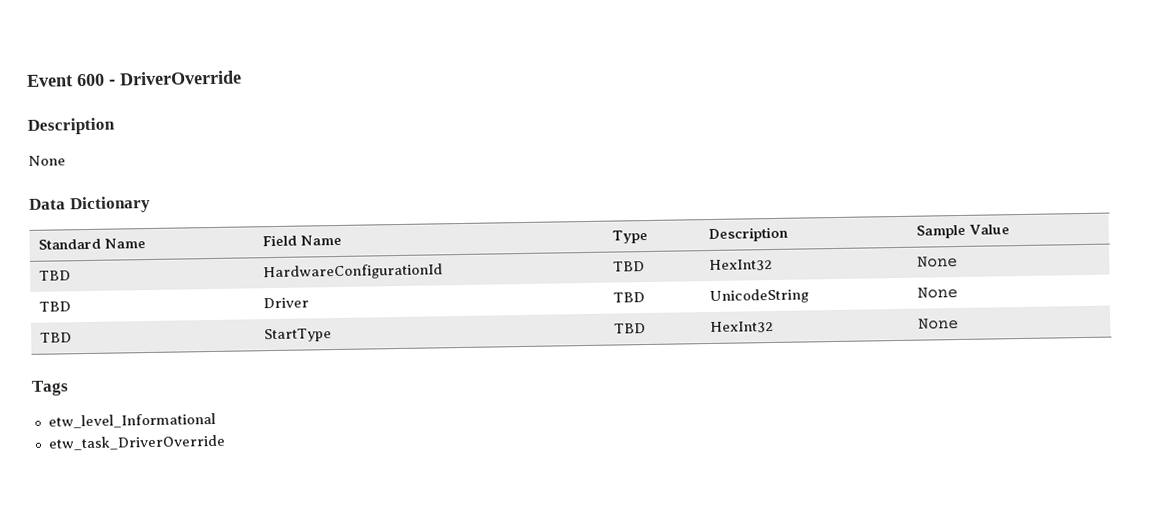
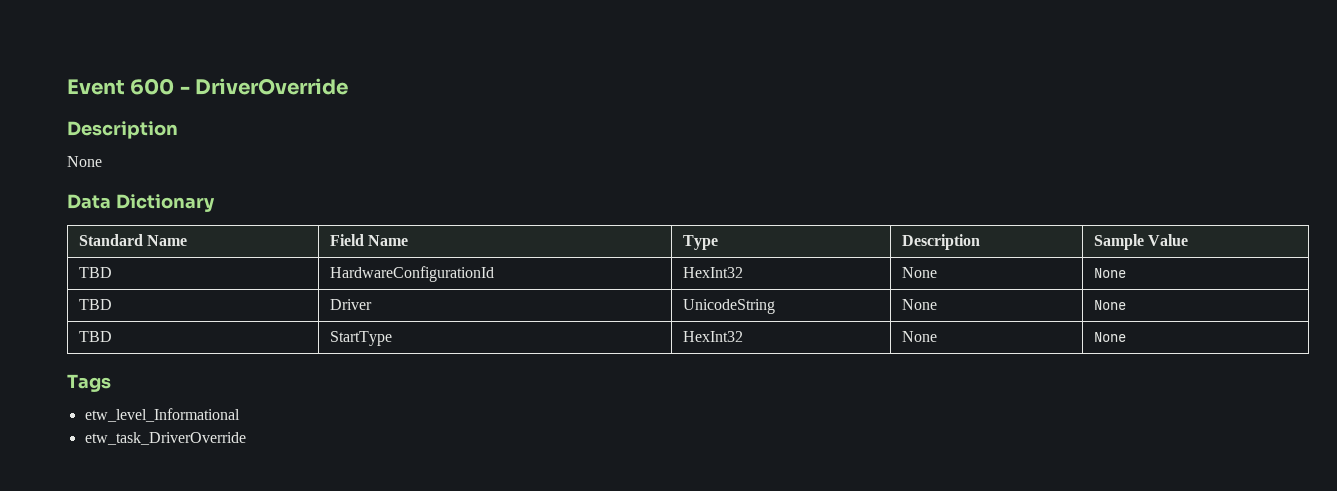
[613,261,646,272] [709,258,774,272] TBD | HexInt32 -> [683,267,744,278] [902,267,938,278] HexInt32 | None
[613,292,646,303] [709,288,810,305] TBD | UnicodeString -> [683,299,776,314] [902,299,938,310] UnicodeString | None
[614,323,647,334] [710,320,775,334] TBD | HexInt32 -> [683,331,744,342] [902,331,938,342] HexInt32 | None

